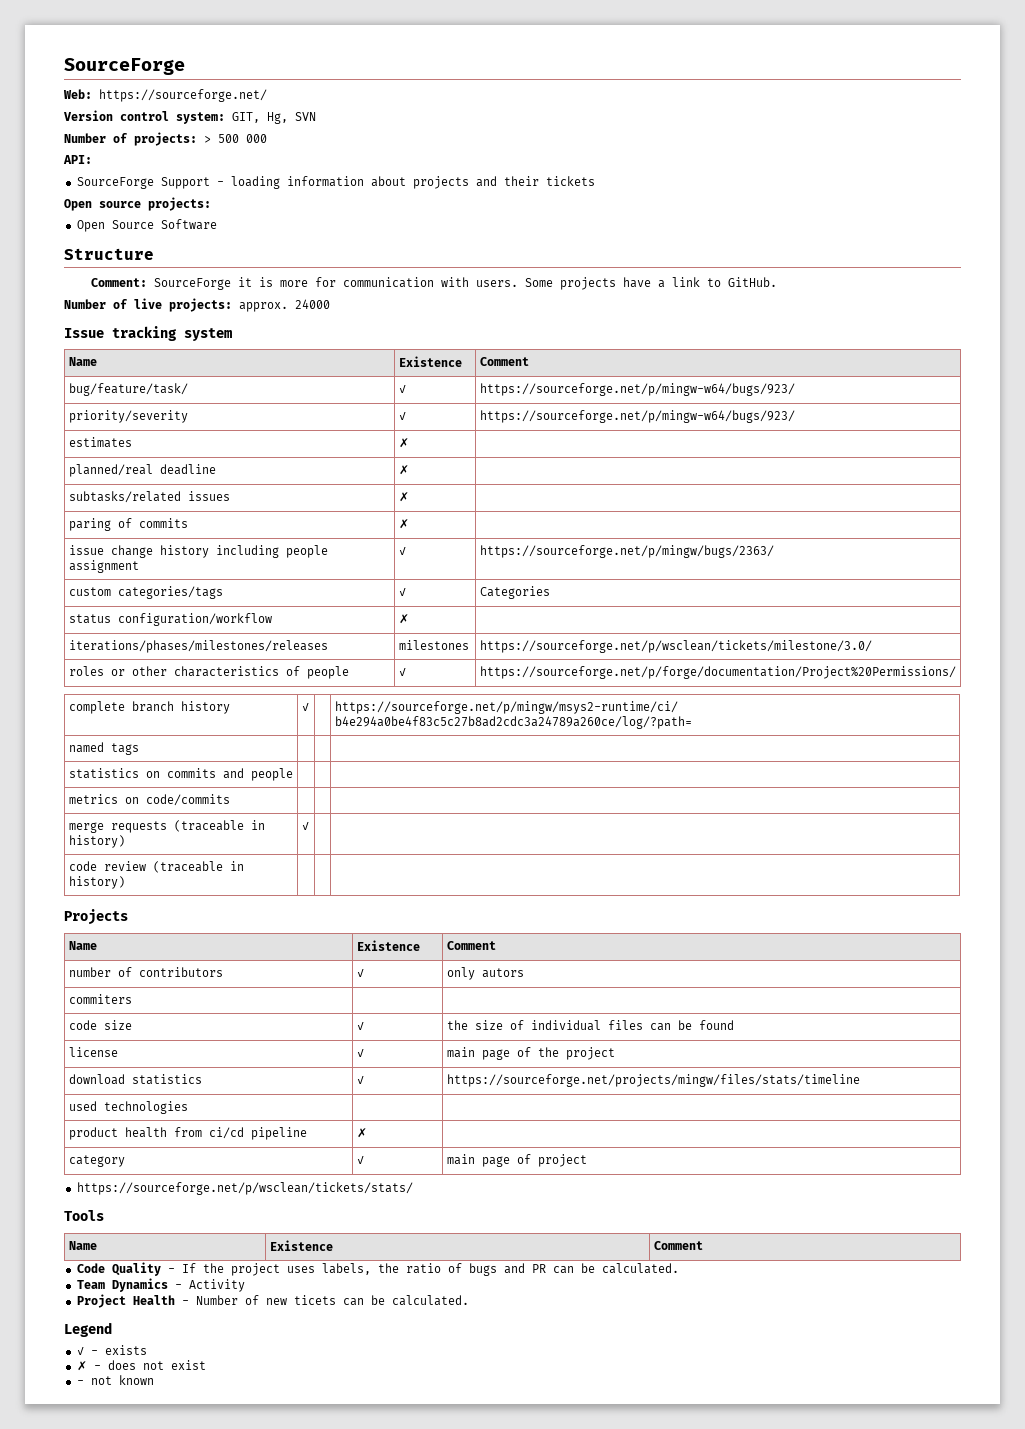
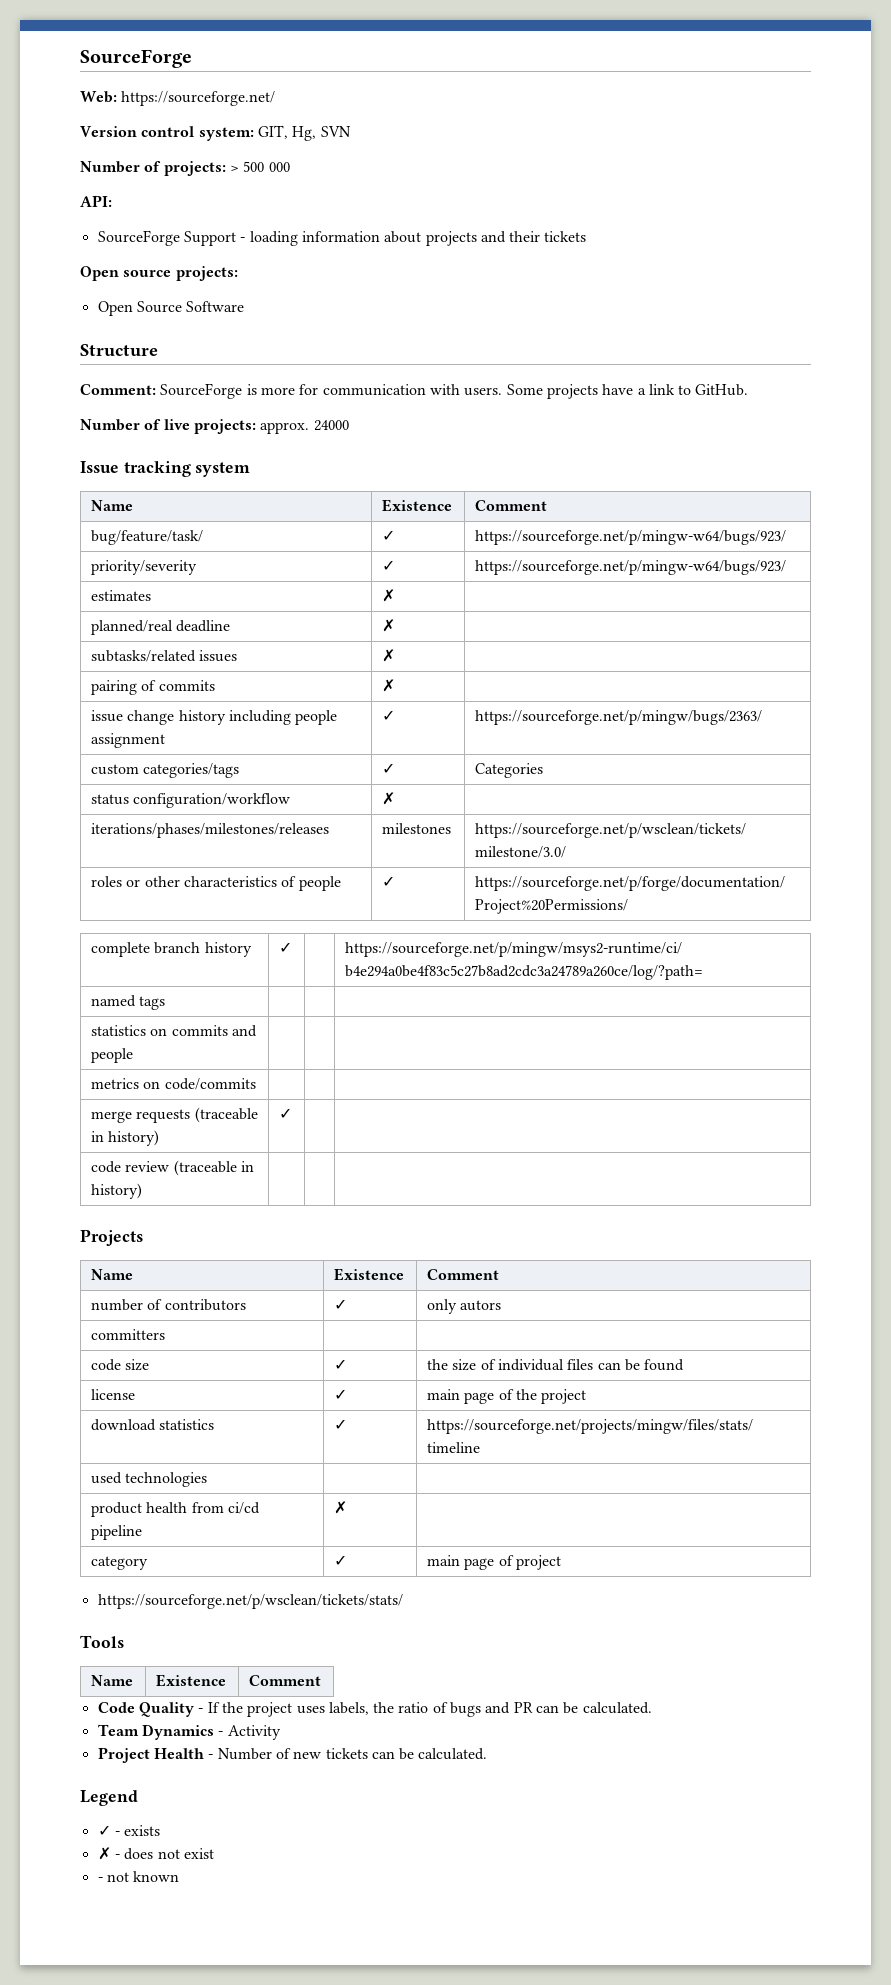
[238,277,253,287] it -> (243, 391) none
[68,518,111,531] paring -> [91,680,138,695] pairing
[68,994,132,1004] commiters -> [91,1329,166,1340] committers
[293,1295,336,1305] ticets -> [325,1748,368,1759] tickets

